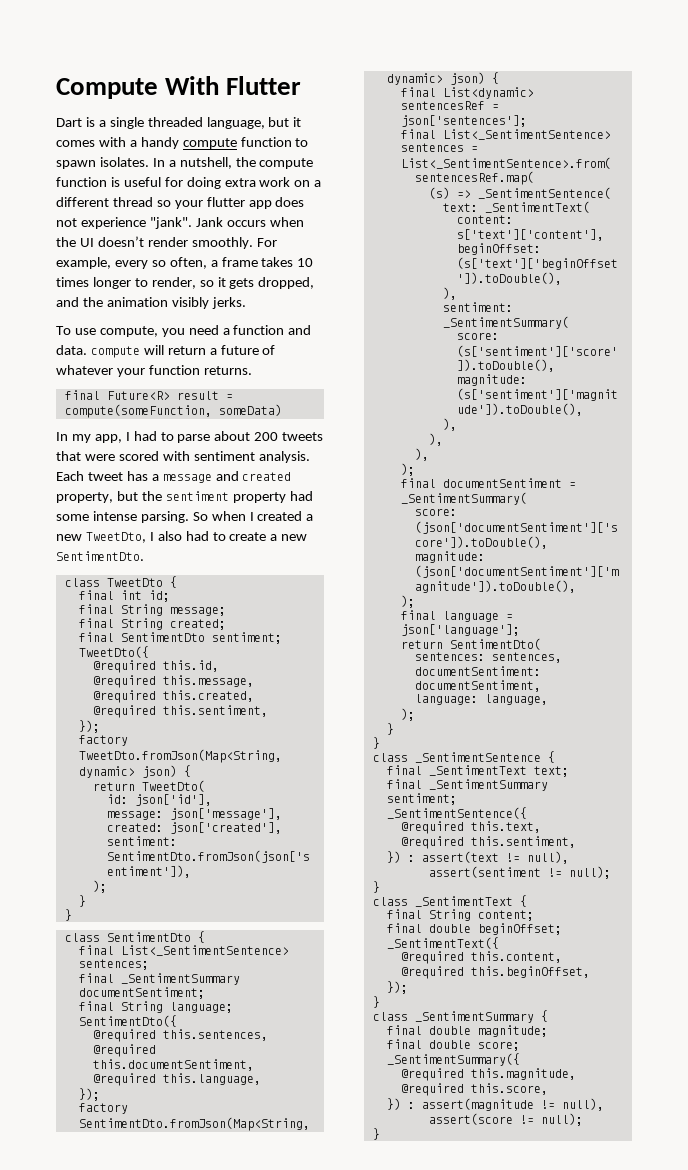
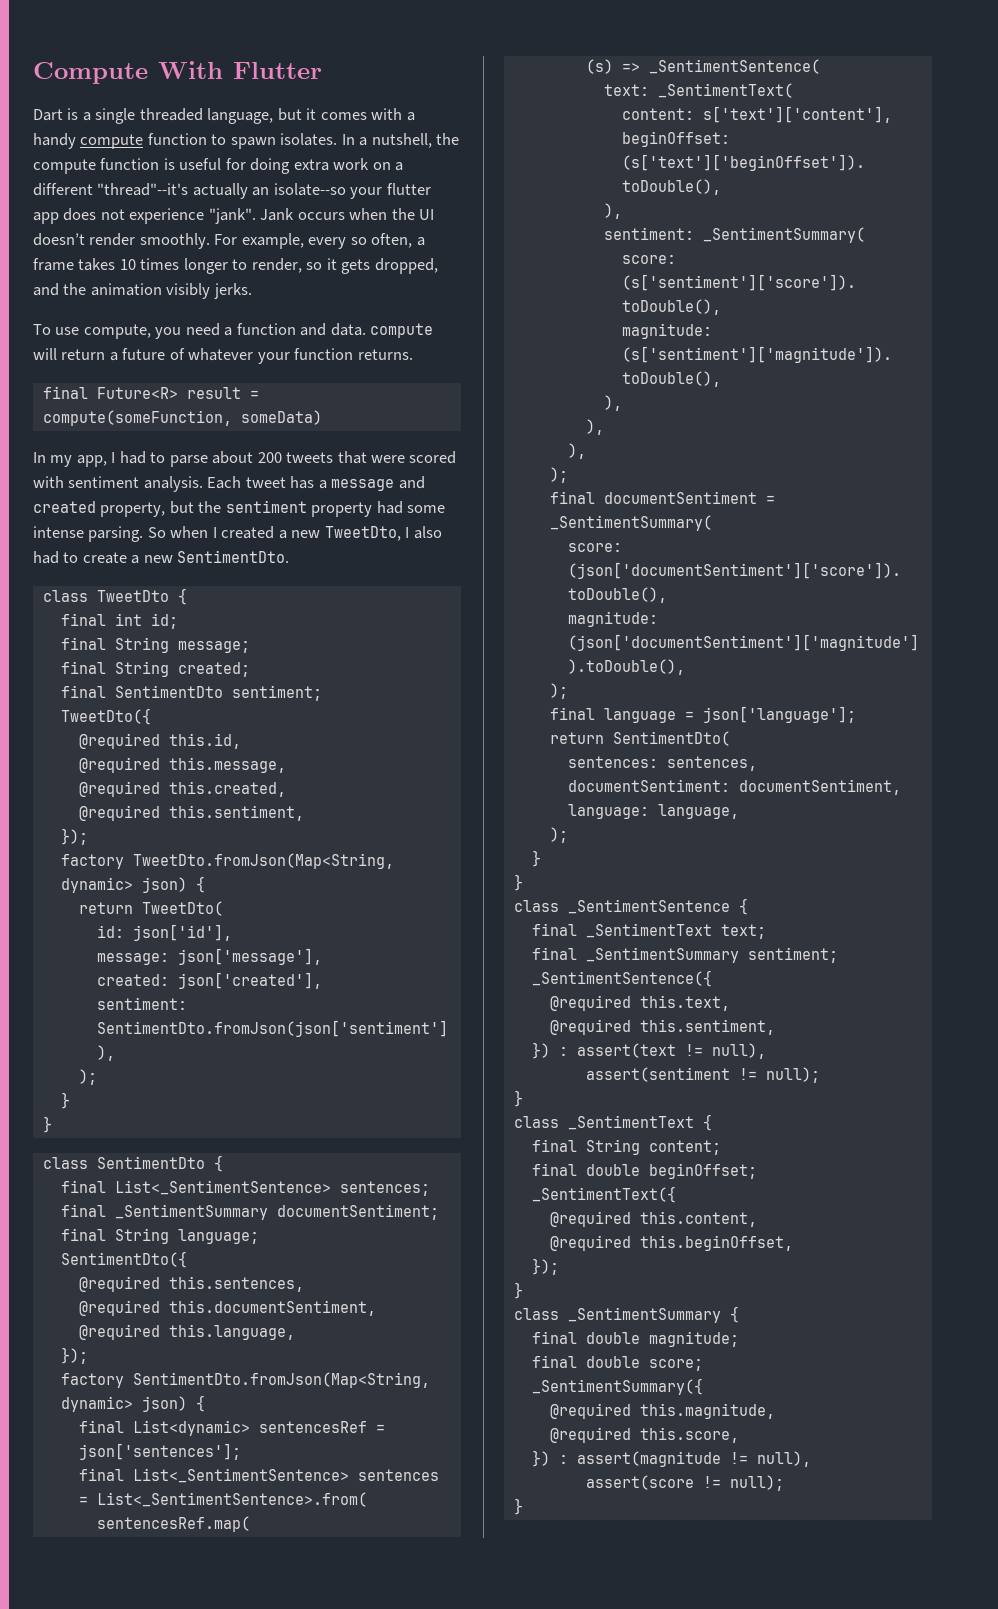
[112,197,171,207] thread so -> [97,183,346,199] "thread"--it's actually an isolate--so

